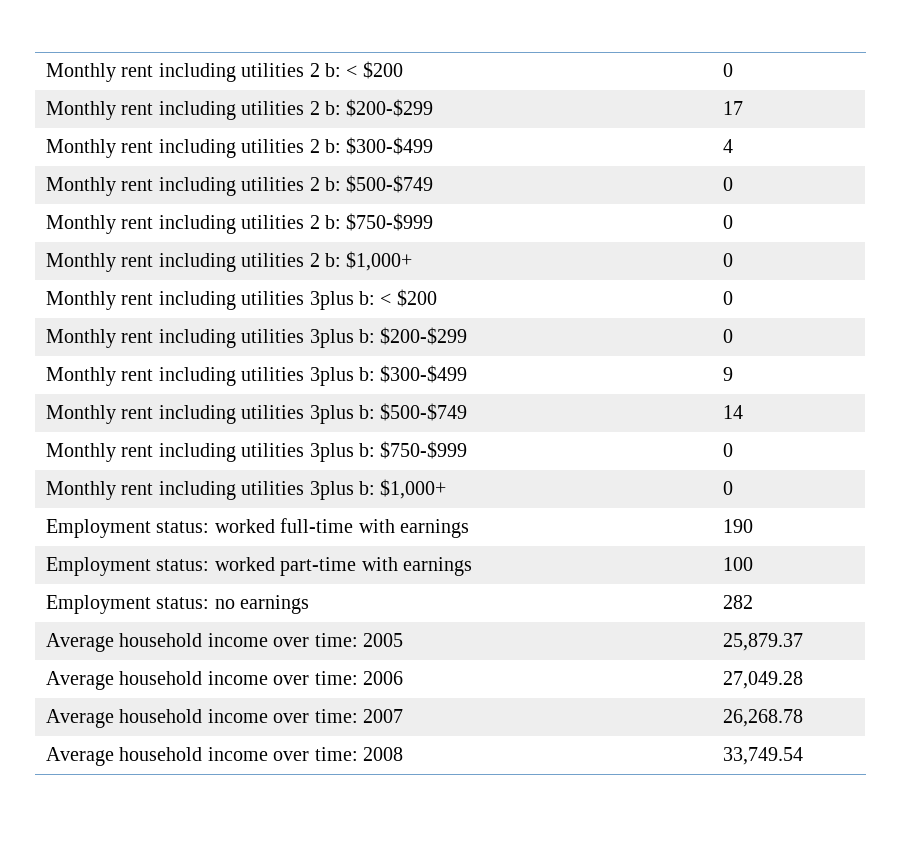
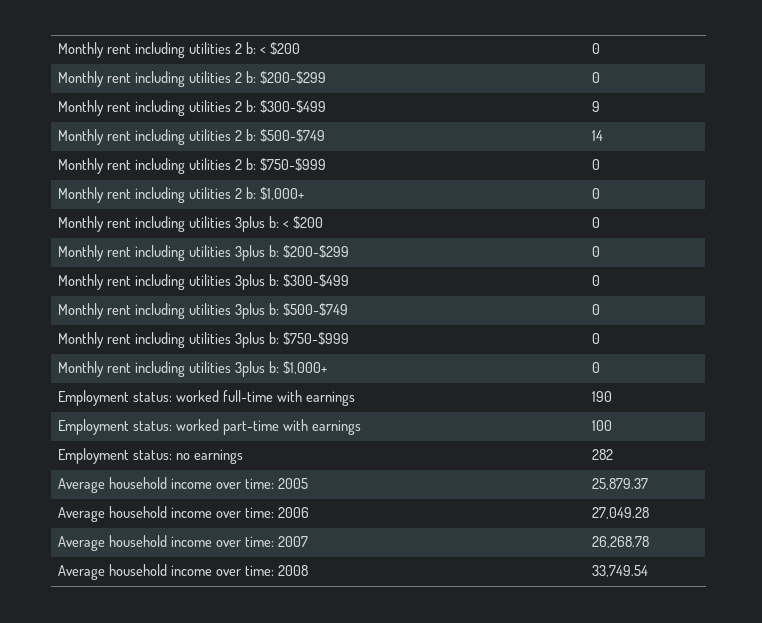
[722,101,743,115] 17 -> [592,72,601,83] 0
[722,139,733,153] 4 -> [592,101,601,112] 9
[722,177,733,191] 0 -> [592,130,604,141] 14
[722,367,733,381] 9 -> [592,275,601,286] 0
[722,405,743,419] 14 -> [592,304,601,315] 0

